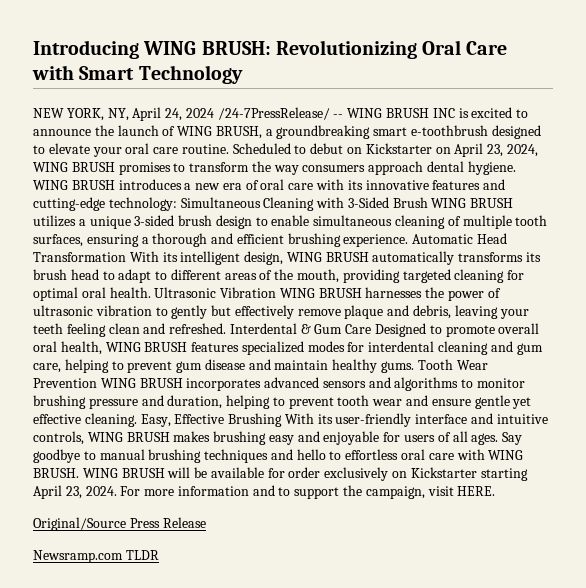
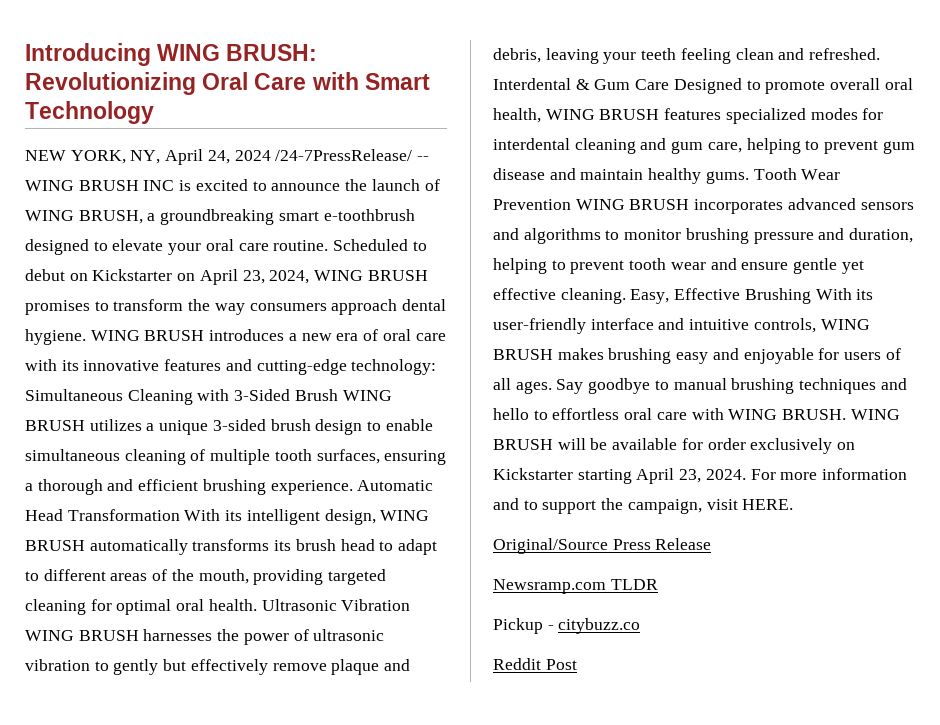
(159, 555) none -> [493,618,641,634] [493,658,577,670] // Pickup - citybuzz.co // Reddit Post

